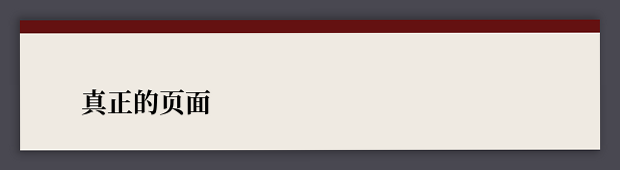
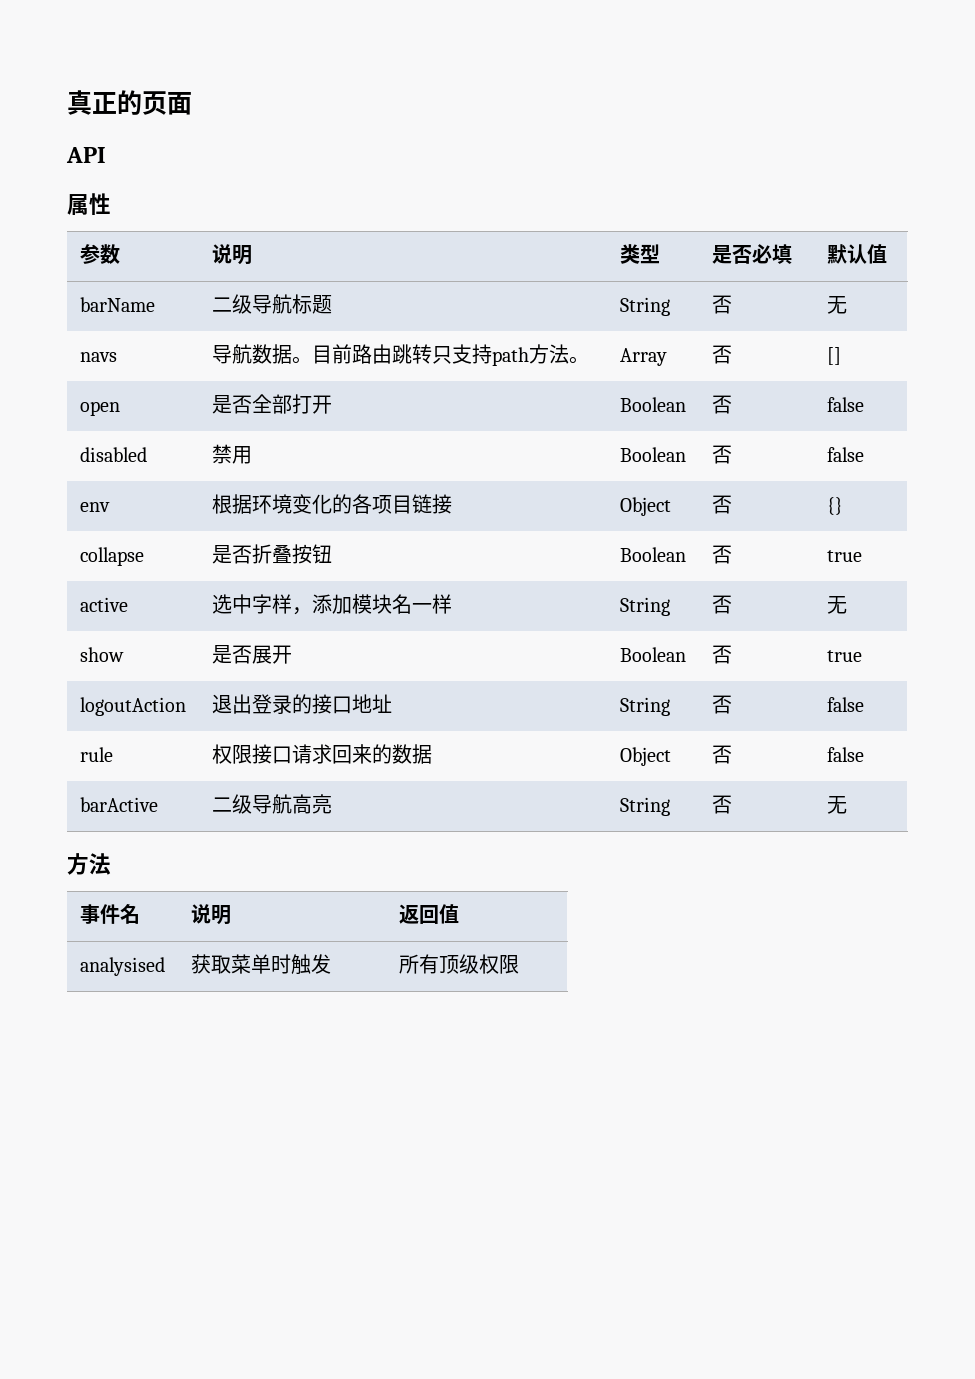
(212, 102) none -> [66,147,106,163] [67,193,111,215] [79,244,120,264] [211,244,252,265] [619,244,660,264] [711,244,792,264] [826,244,887,264] [79,297,155,312] [211,294,332,314] [619,297,670,316] [711,295,732,314] [826,296,847,314] [79,352,117,362] [211,344,589,366] [619,348,667,366] [711,345,732,364] [826,347,841,365] [79,401,120,416] [211,394,332,414] [619,397,686,412] [711,395,732,414] [826,397,864,412] [79,447,147,462] [211,444,252,464] [619,447,686,462] [711,445,732,464] [826,447,864,462] [79,502,110,512] [211,494,452,514] [619,497,671,516] [711,495,732,514] [826,497,843,515] [79,547,144,566] [211,544,332,564] [619,547,686,562] [711,545,732,564] [826,550,862,562] [79,597,128,612] [211,594,452,615] [619,597,670,616] [711,595,732,614] [826,596,847,614] [79,647,124,662] [211,645,292,664] [619,647,686,662] [711,645,732,664] [826,650,862,662] [79,697,186,716] [211,694,392,714] [619,697,670,716] [711,695,732,714] [826,697,864,712] [79,747,113,762] [211,744,432,764] [619,747,671,766] [711,745,732,764] [826,747,864,762] [79,797,158,812] [211,794,332,814] [619,797,670,816] [711,795,732,814] [826,796,847,814] [67,853,111,875] [79,904,140,924] [190,904,231,925] [398,904,459,924] [79,957,165,976] [190,954,331,975] [398,954,519,974] // API // 属性 // 参数 | 说明 | 类型 | 是否必填 | 默认值 // barName | 二级导航标题 | String | 否 | 无 // navs | 导航数据。目前路由跳转只支持path方法。 | Array | 否 | [] // open | 是否全部打开 | Boolean | 否 | false // disabled | 禁用 | Boolean | 否 | false // env | 根据环境变化的各项目链接 | Object | 否 | {} // collapse | 是否折叠按钮 | Boolean | 否 | true // active | 选中字样，添加模块名一样 | String | 否 | 无 // show | 是否展开 | Boolean | 否 | true // logoutAction | 退出登录的接口地址 | String | 否 | false // rule | 权限接口请求回来的数据 | Object | 否 | false // barActive | 二级导航高亮 | String | 否 | 无 // 方法 // 事件名 | 说明 | 返回值 // analysised | 获取菜单时触发 | 所有顶级权限

